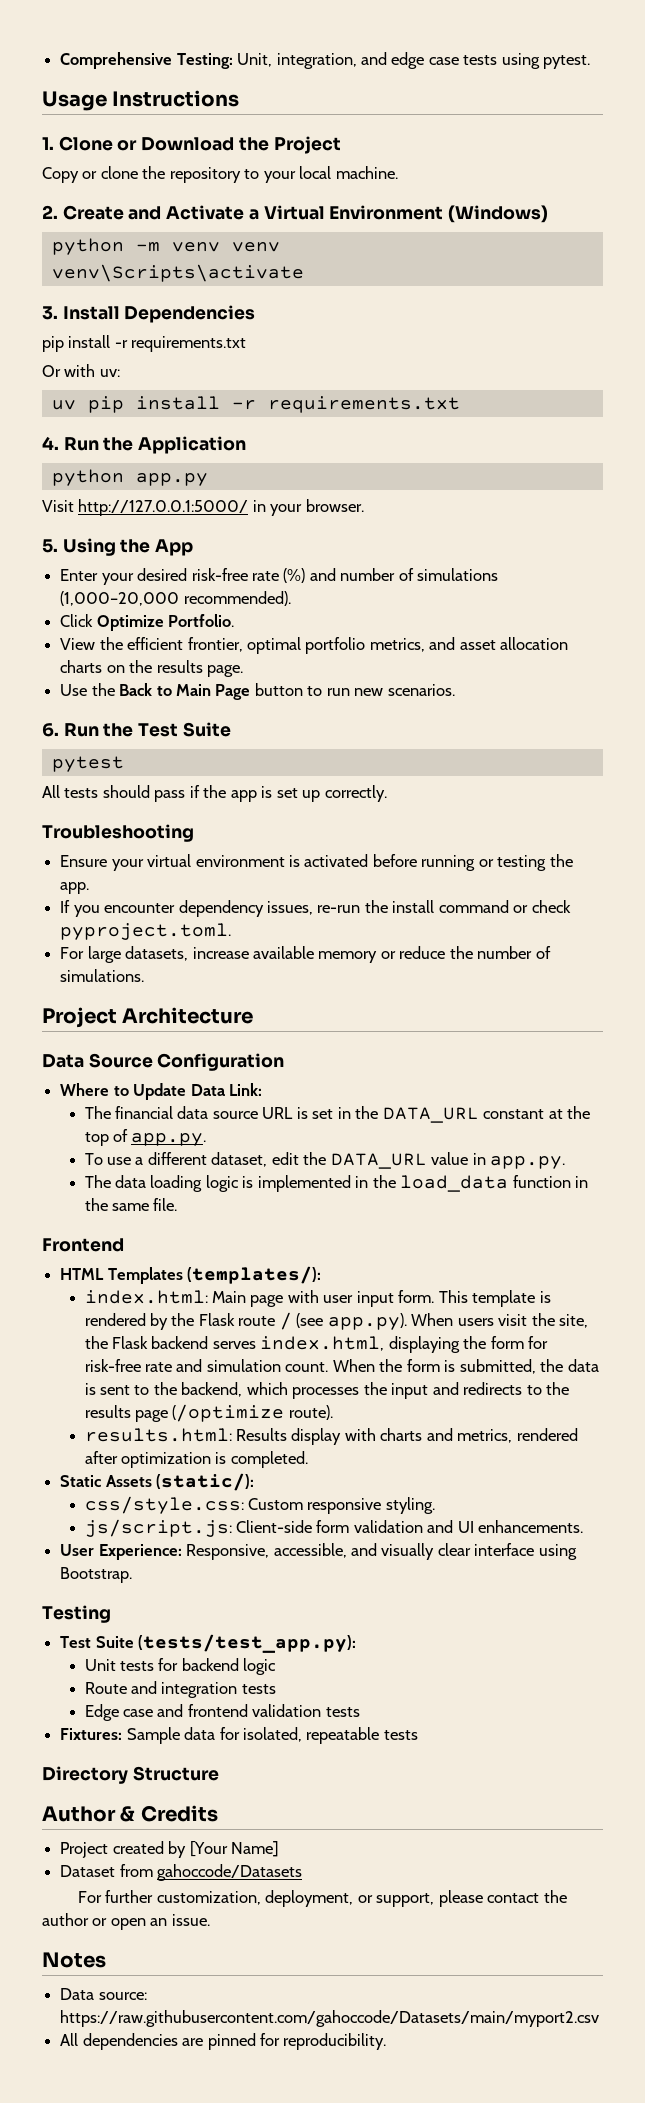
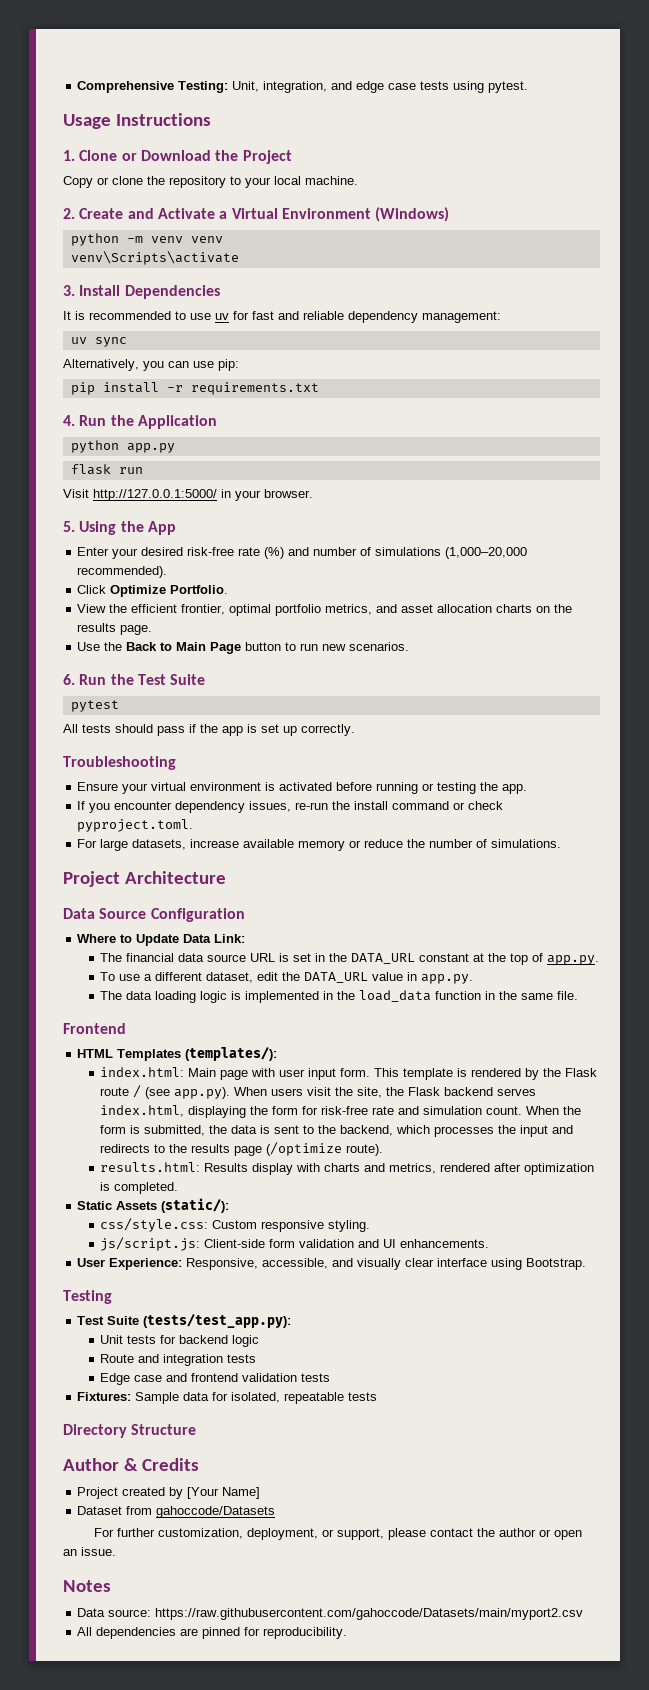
[42,335,247,352] [42,364,120,377] [51,400,76,410] pip install -r requirements.txt // Or with uv: // uv -> [63,311,501,323] [70,337,127,347] [63,359,239,371] It is recommended to use uv for fast and reliable dependency management: // uv sync // Alternatively, you can use pip: //
(208, 479) none -> [70,464,143,475] // flask run

